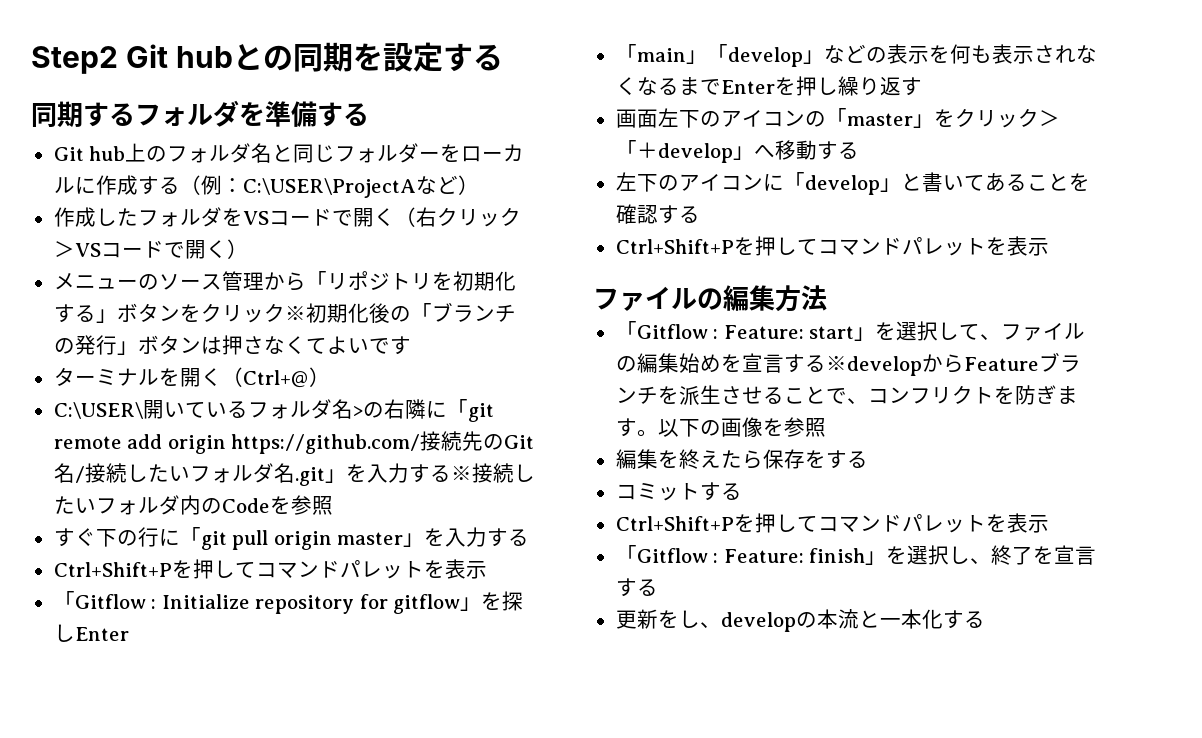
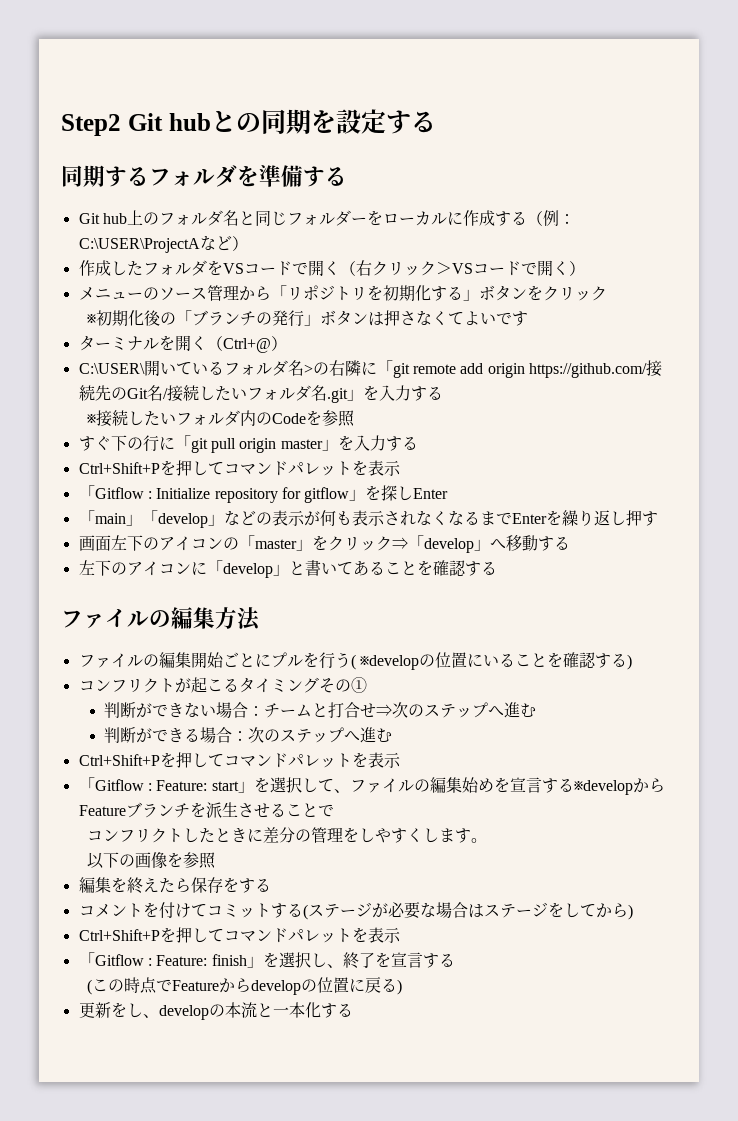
(285, 312) none -> (607, 293) //
(451, 473) none -> (443, 393) //
[928,45,950,63] を -> [303,511,320,526] が
[795,76,901,96] 押し繰り返 -> [561,510,642,526] 繰り返し押
[1038,110,1060,126] [615,140,658,158] ＞「＋ -> [391,535,424,549] ⇒「
[615,236,1049,256] [593,285,827,312] // Ctrl+Shift+Pを押してコマンドパレットを表示 // ファイルの編集方法 -> [61,607,261,631] [78,652,632,670] [78,677,367,693] [104,702,537,719] [104,727,393,744] [78,752,401,768] // ファイルの編集方法 // ファイルの編集開始ごとにプルを行う( ※developの位置にいることを確認する) // コンフリクトが起こるタイミングその① // 判断ができない場合：チームと打合せ⇒次のステップへ進む // 判断ができる場合：次のステップへ進む // Ctrl+Shift+Pを押してコマンドパレットを表示
[846,385,1057,405] 、コンフリクトを防ぎ -> [86,827,439,843] // コンフリクトしたときに差分の管理をしやすくし
(658, 433) none -> (487, 840) //
(637, 492) none -> [94,902,223,919] メントを付けてコ
(742, 491) none -> [302,902,633,920] (ステージが必要な場合はステージをしてから)
(658, 587) none -> [86,977,402,995] // (この時点でFeatureからdevelopの位置に戻る)

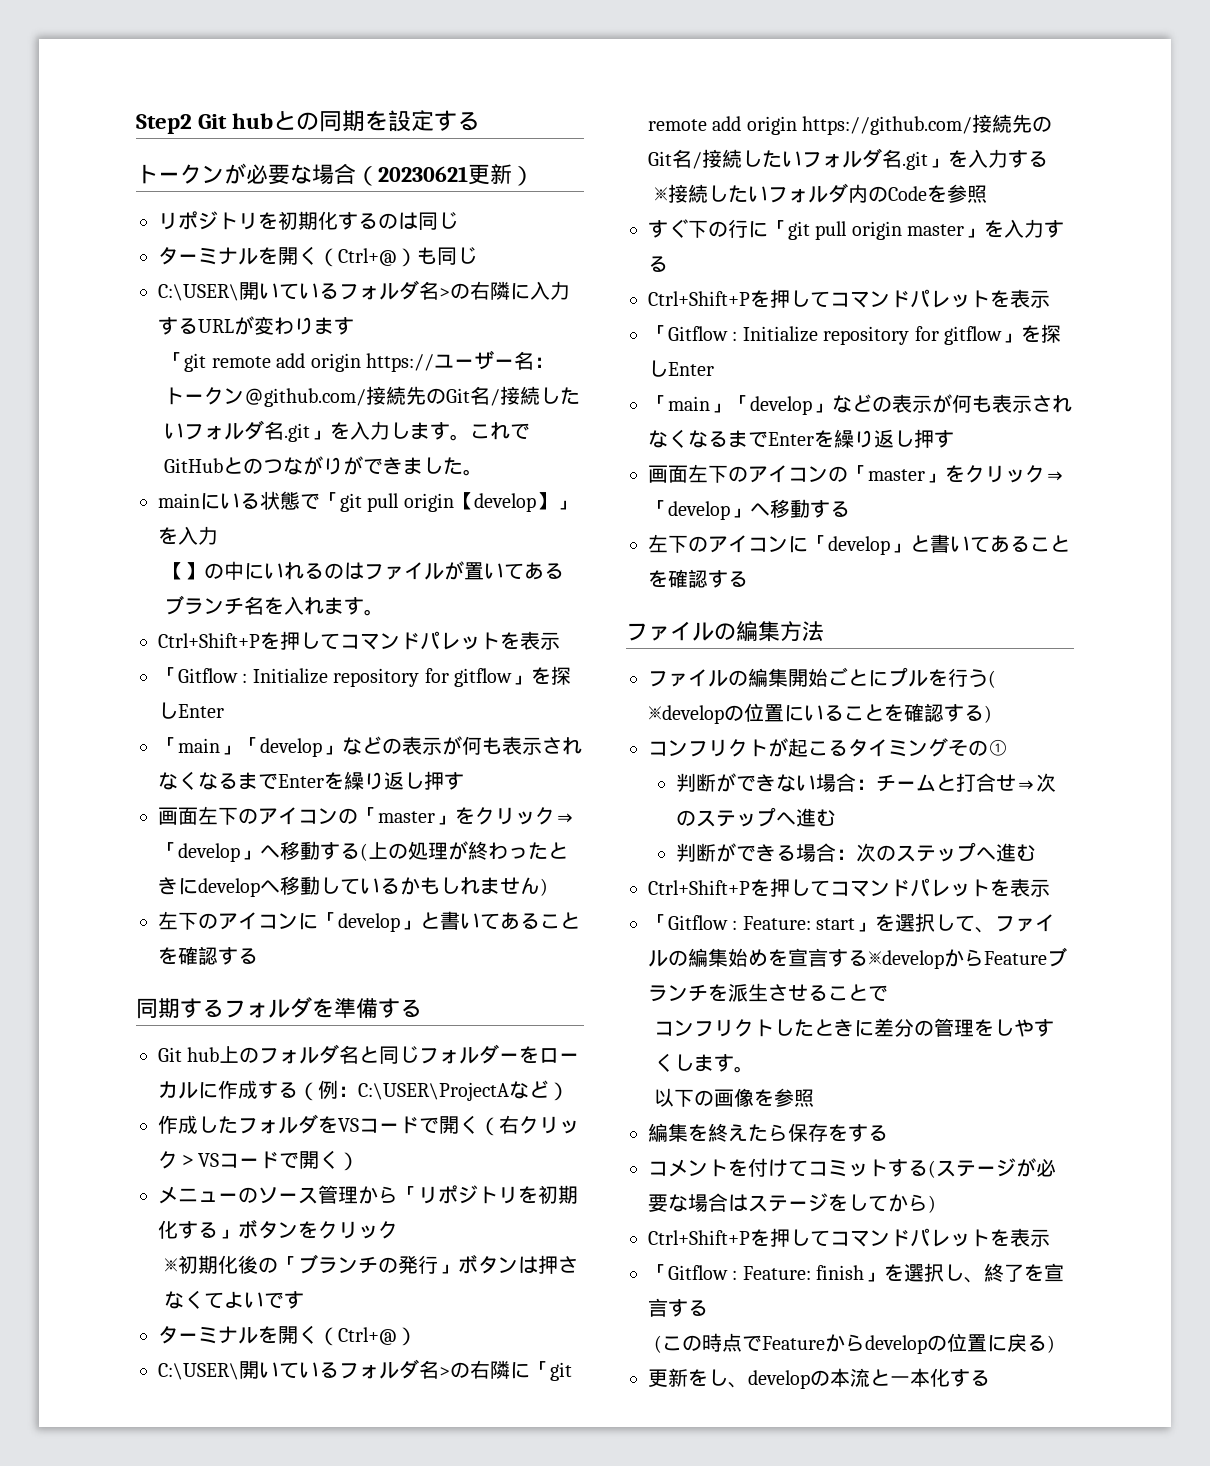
(436, 122) none -> [136,163,534,186] [158,211,458,230] [158,246,477,267] [158,280,570,301] [158,316,354,335] [164,350,554,372] [164,386,581,407] [164,420,531,442] [164,456,484,476] [158,491,576,512] [158,526,218,545] [164,561,565,580] [164,595,385,616] [158,631,560,650] [158,666,571,687] [158,702,224,719] [158,736,582,757] [158,771,464,790] [158,806,575,825] [158,841,568,862] [158,876,548,897] [158,911,580,932] [158,946,258,965] // トークンが必要な場合（20230621更新） // リポジトリを初期化するのは同じ // ターミナルを開く（Ctrl+@）も同じ // C:\USER\開いているフォルダ名>の右隣に入力するURLが変わります // 「git remote add origin https://ユーザー名：トークン＠github.com/接続先のGit名/接続したいフォルダ名.git」を入力します。これでGitHubとのつながりができました。 // mainにいる状態で「git pull origin【develop】」を入力 // 【】の中にいれるのはファイルが置いてあるブランチ名を入れます。 // Ctrl+Shift+Pを押してコマンドパレットを表示 // 「Gitflow : Initialize repository for gitflow」を探しEnter // 「main」「develop」などの表示が何も表示されなくなるまでEnterを繰り返し押す // 画面左下のアイコンの「master」をクリック⇒「develop」へ移動する(上の処理が終わったときにdevelopへ移動しているかもしれません) // 左下のアイコンに「develop」と書いてあることを確認する

